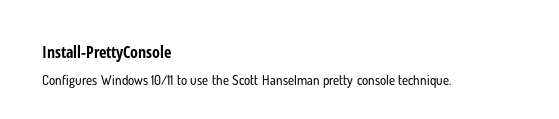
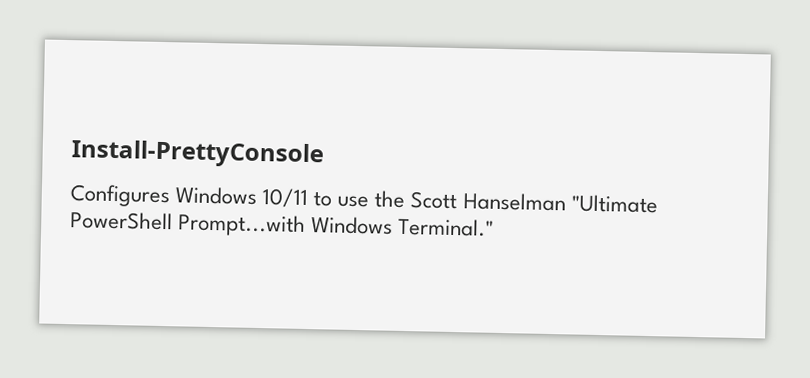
[323,75,452,88] pretty console technique. -> [570,194,658,214] [70,211,495,237] "Ultimate PowerShell Prompt...with Windows Terminal."

